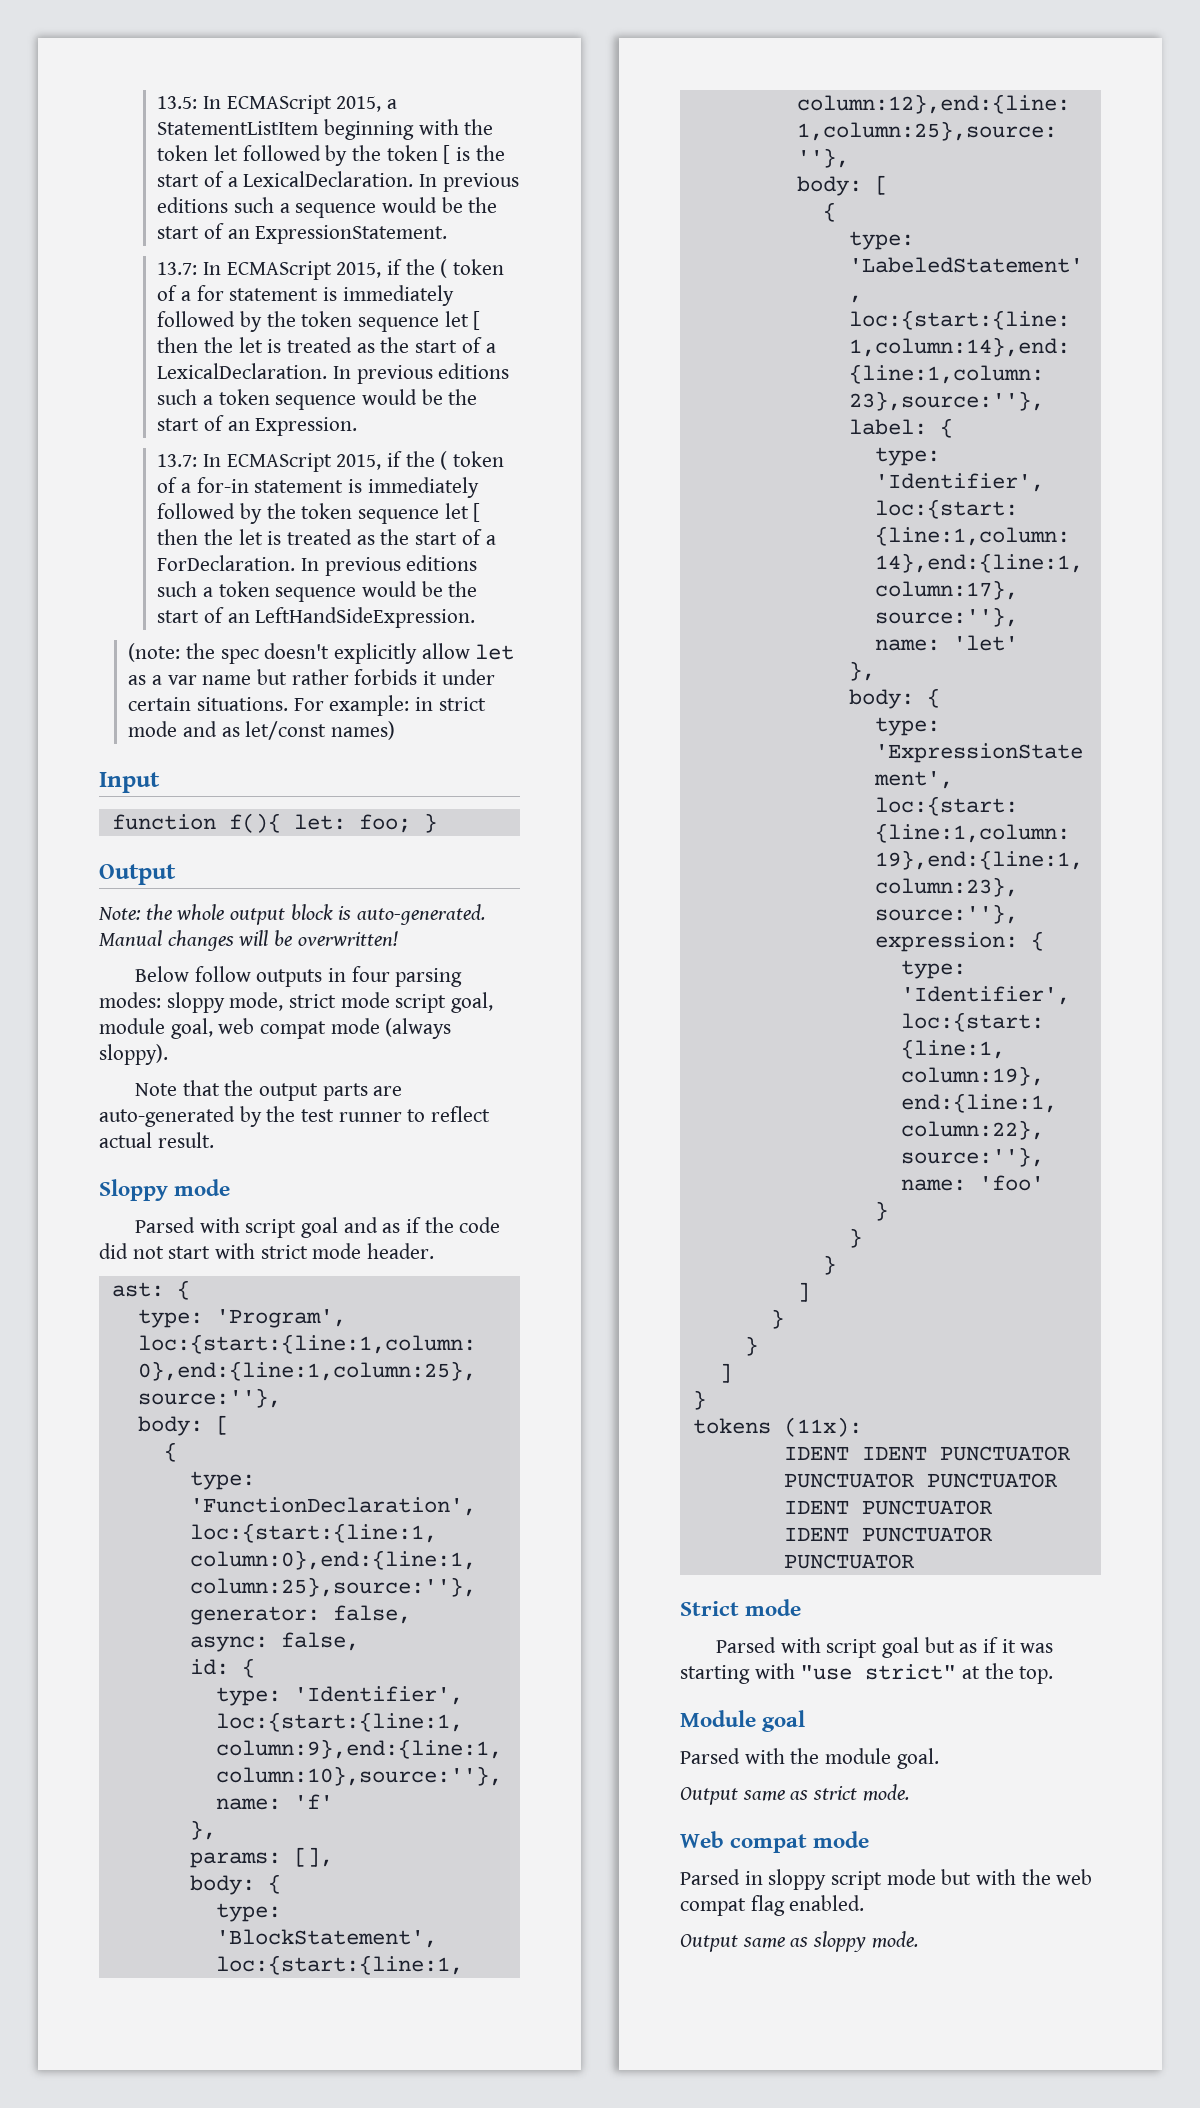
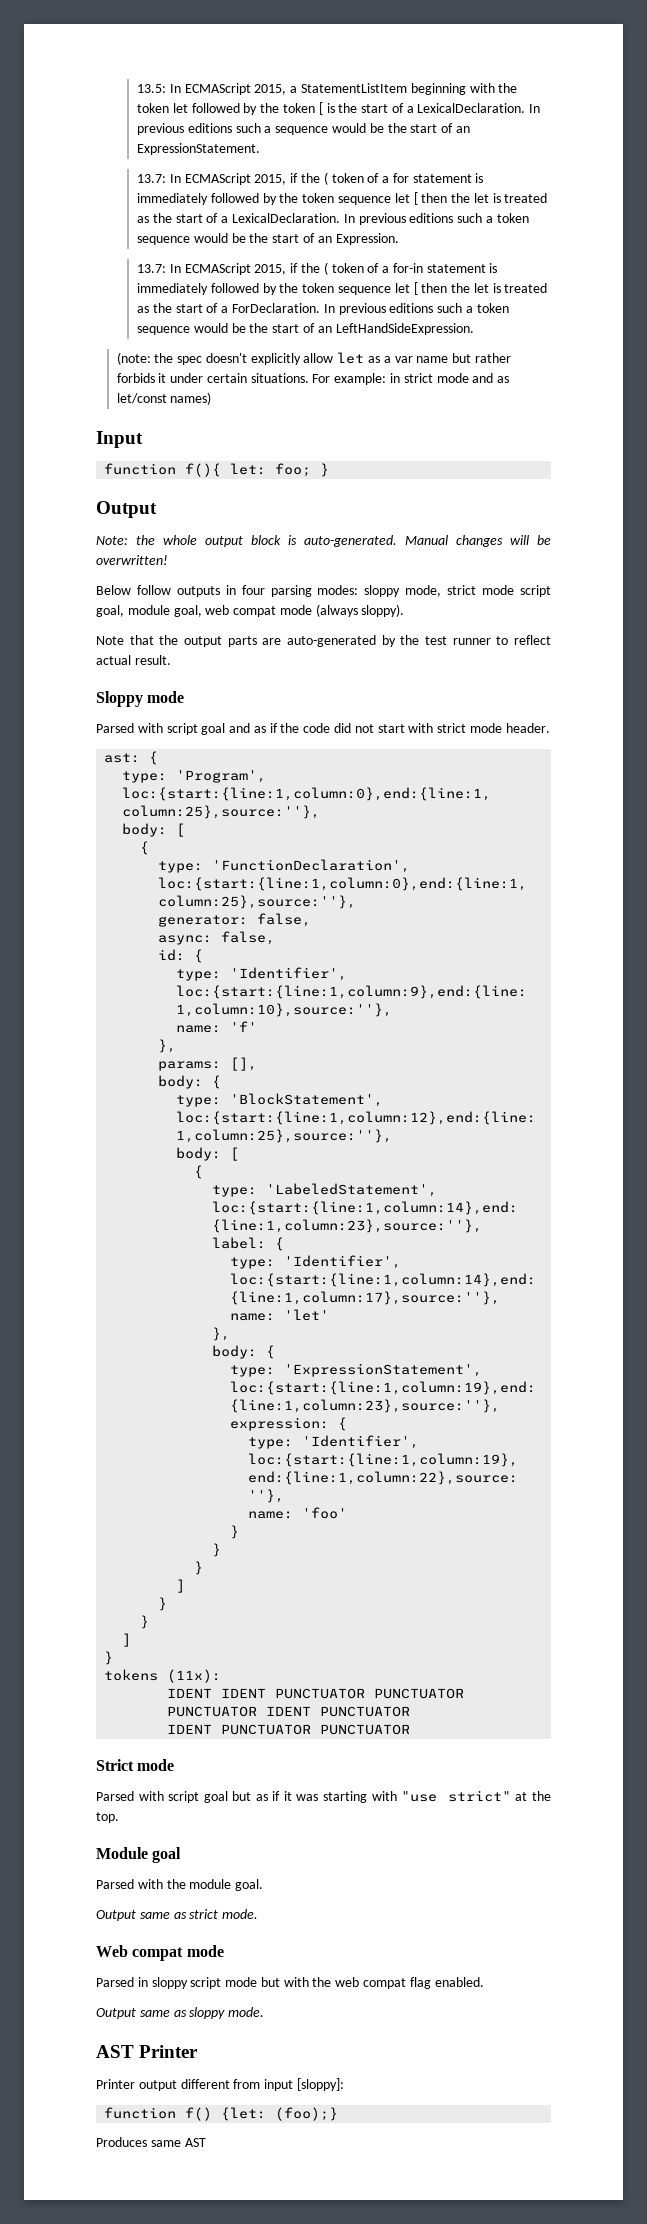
(918, 1939) none -> [96,2045,199,2058] [96,2078,344,2091] [104,2107,339,2121] [96,2137,206,2147] // AST Printer // Printer output different from input [sloppy]: // function f() {let: (foo);} // Produces same AST

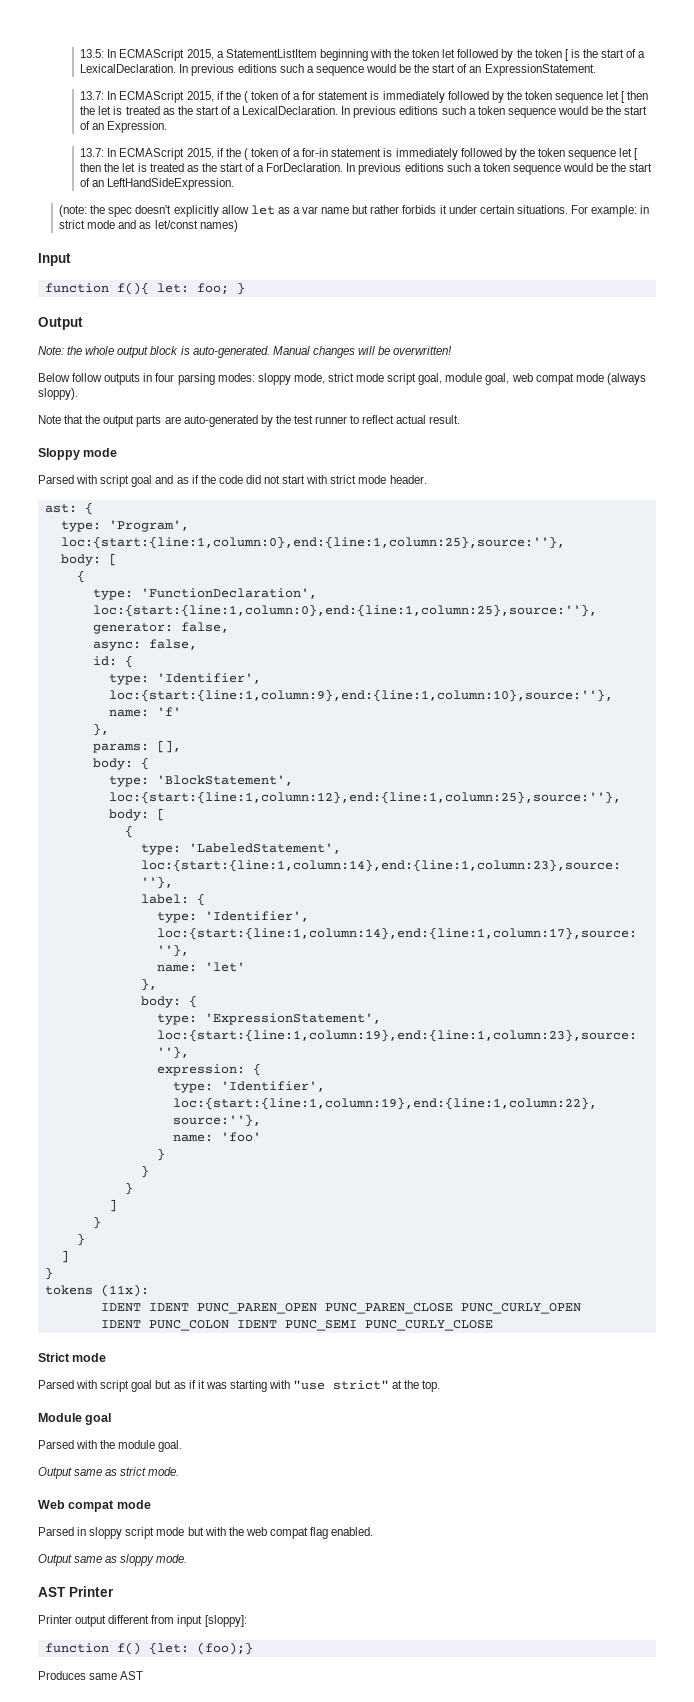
[275,1688,465,1699] [167,1706,411,1717] [167,1724,411,1735] PUNCTUATOR PUNCTUATOR PUNCTUATOR IDENT PUNCTUATOR // IDENT PUNCTUATOR PUNCTUATOR -> [196,1303,581,1314] [100,1320,493,1331] PUNC_PAREN_OPEN PUNC_PAREN_CLOSE PUNC_CURLY_OPEN // IDENT PUNC_COLON IDENT PUNC_SEMI PUNC_CURLY_CLOSE

